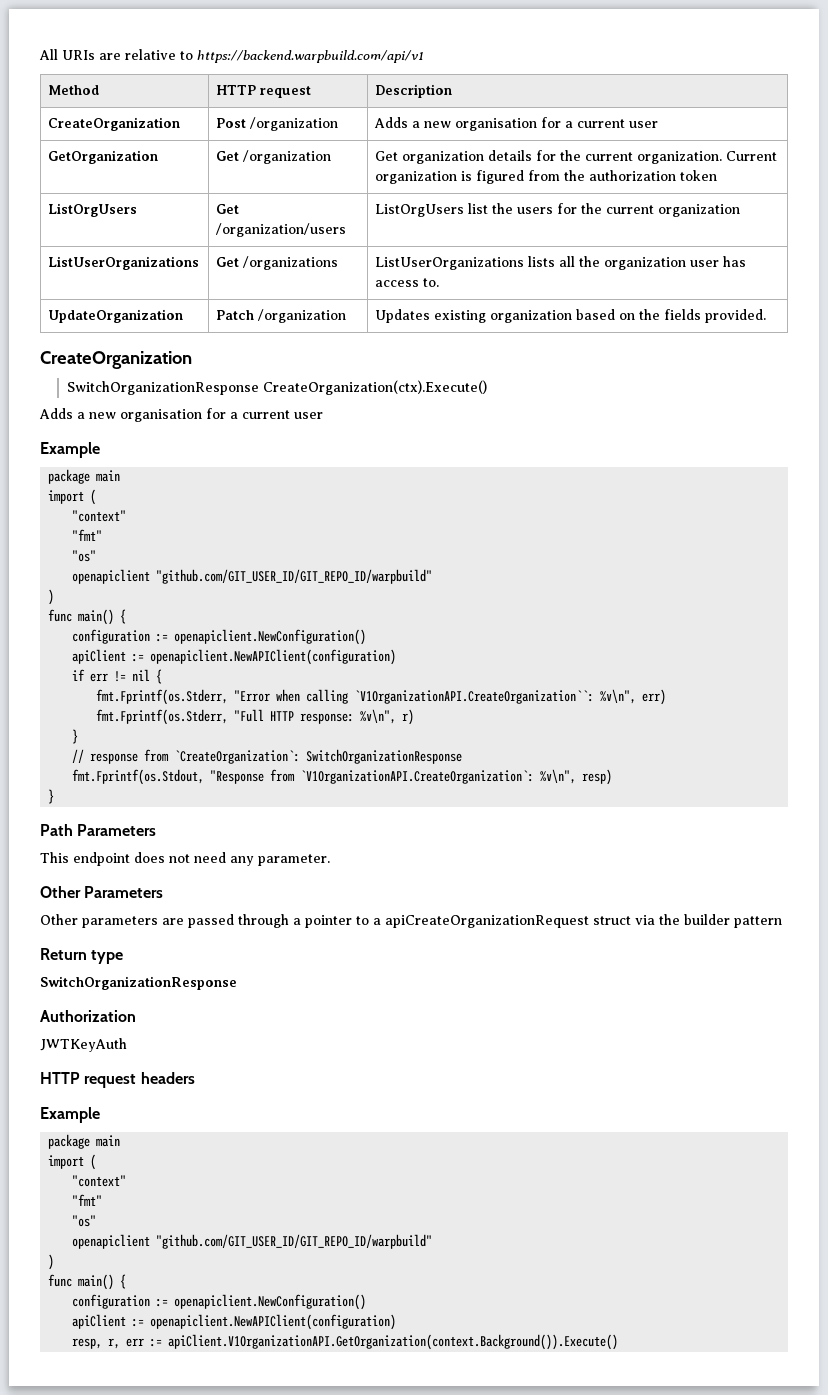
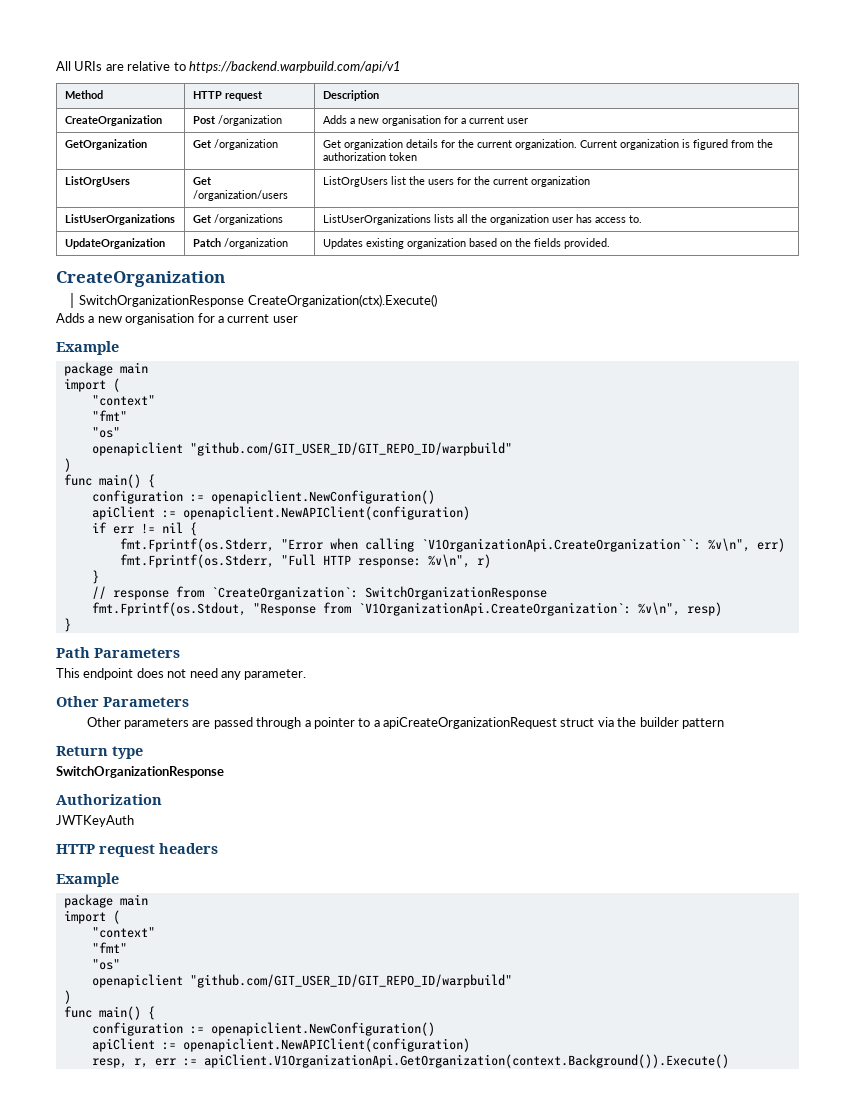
[354,690,595,704] `V1OrganizationAPI.CreateOrganization``: -> [420,538,701,552] `V1OrganizationApi.CreateOrganization``:
[300,770,535,784] `V1OrganizationAPI.CreateOrganization`: -> [357,602,631,616] `V1OrganizationApi.CreateOrganization`:
[168,1334,619,1350] apiClient.V1OrganizationAPI.GetOrganization(context.Background()).Execute() -> [203,1054,729,1068] apiClient.V1OrganizationApi.GetOrganization(context.Background()).Execute()

